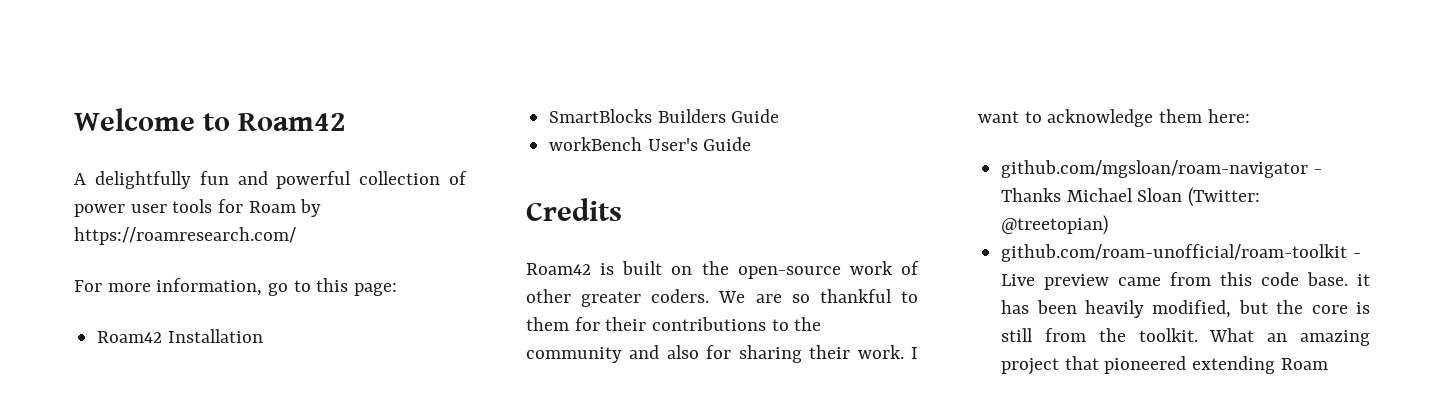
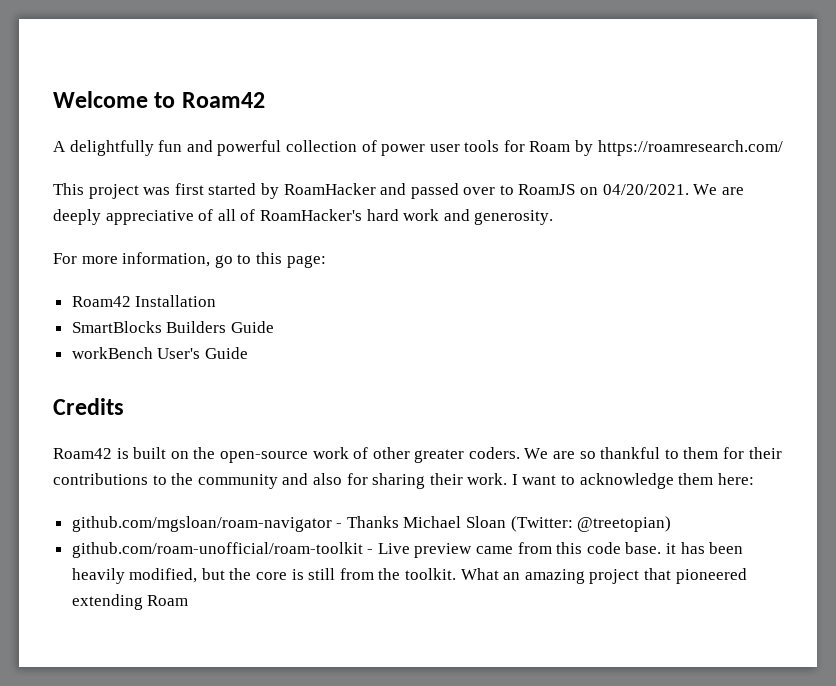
(296, 236) none -> [53,183,744,199] [53,209,554,225] // This project was first started by RoamHacker and passed over to RoamJS on 04/20/2021. We are deeply appreciative of all of RoamHacker's hard work and generosity.

